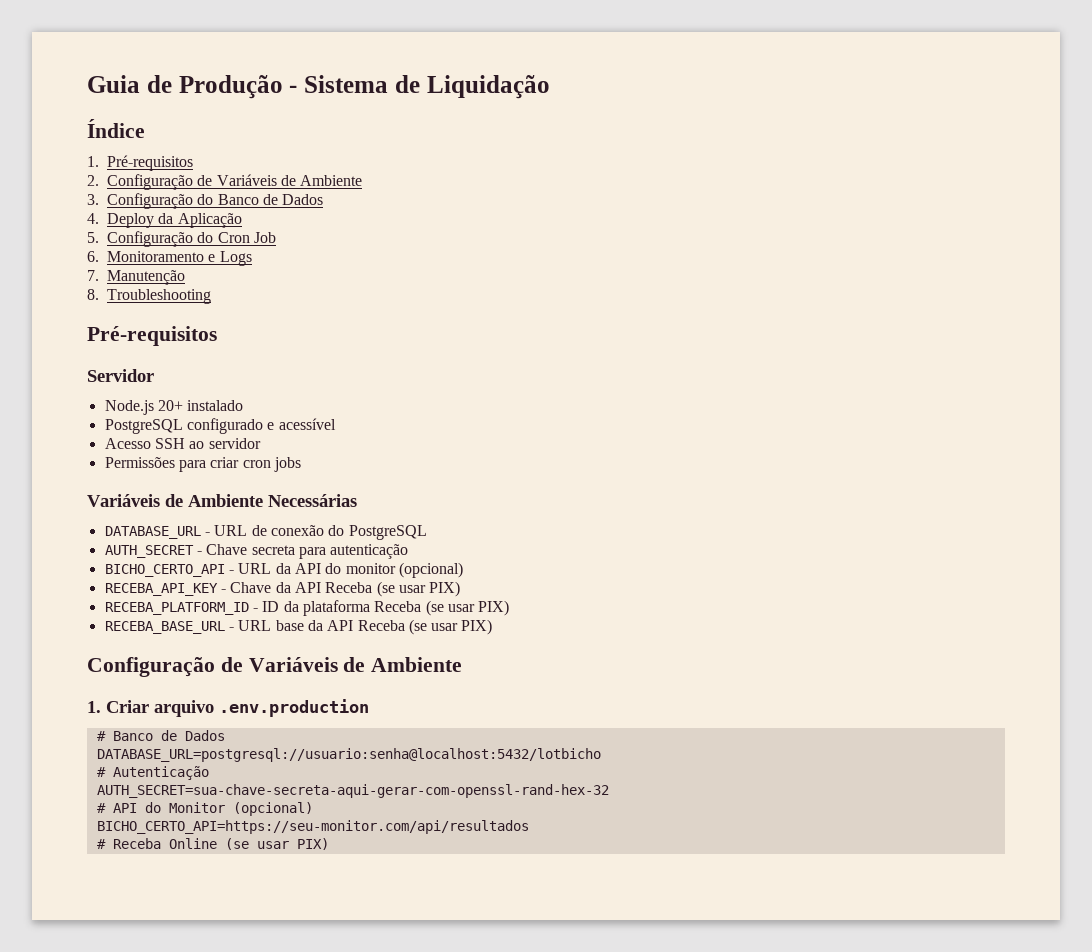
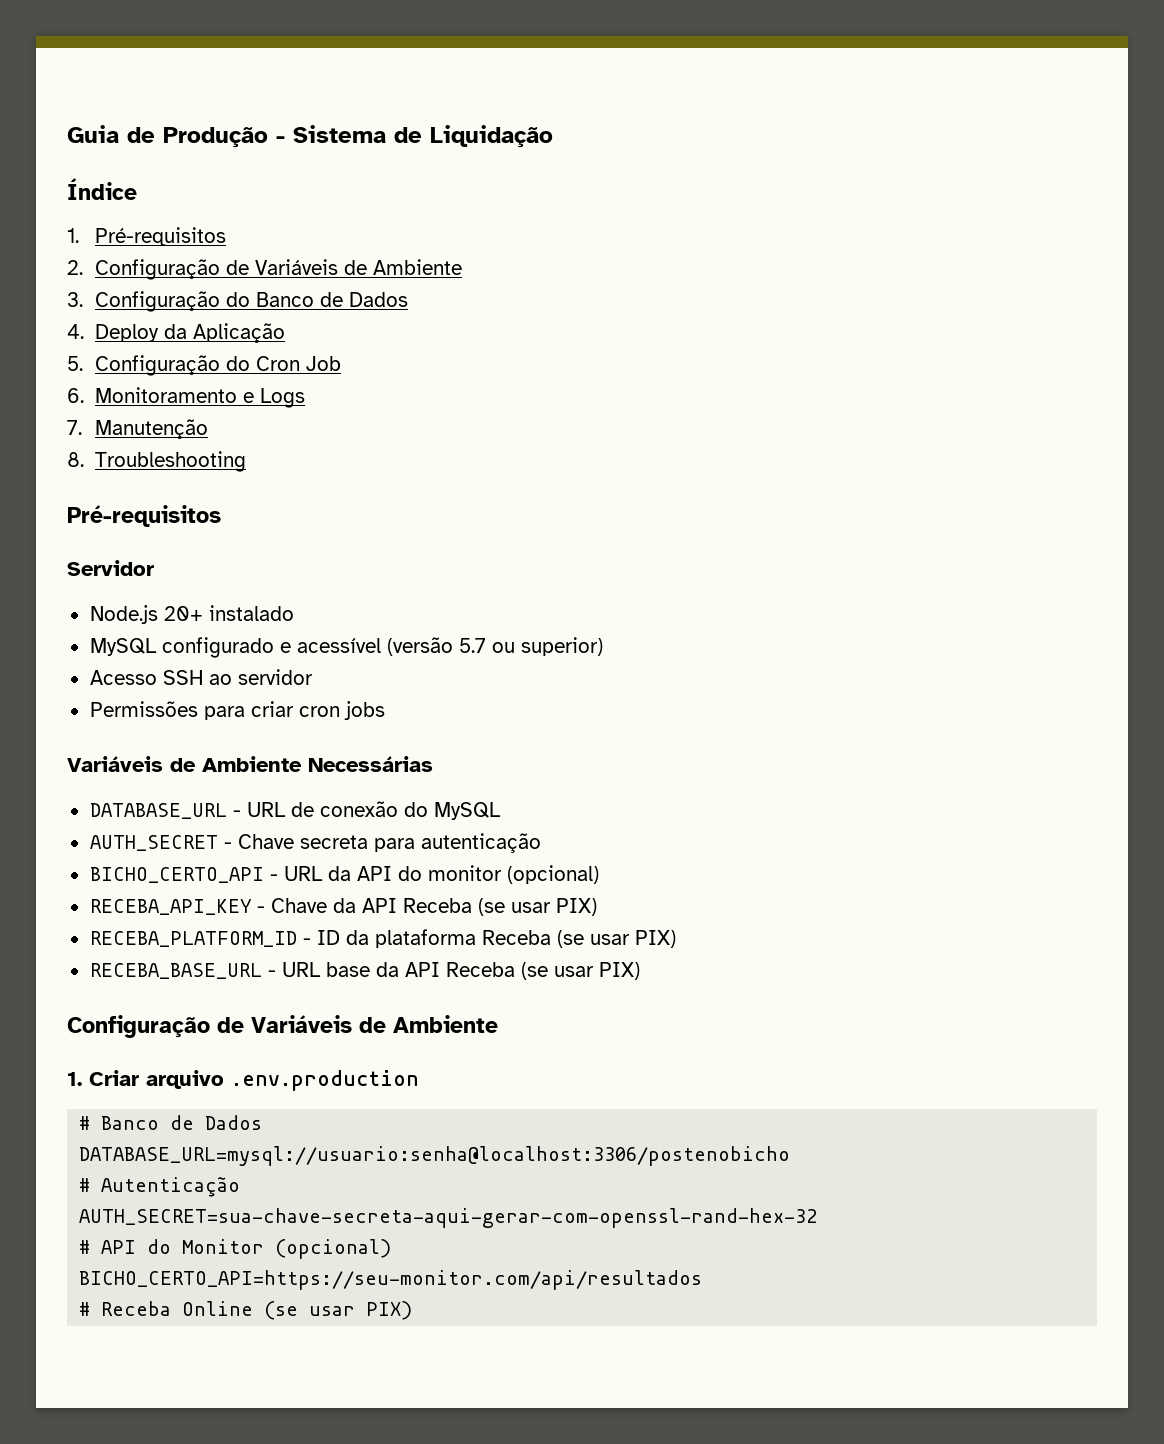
[104,419,183,434] PostgreSQL -> [89,638,157,656] MySQL
(336, 424) none -> [386,637,603,656] (versão 5.7 ou superior)
[348,525,427,540] PostgreSQL -> [433,802,501,820] MySQL
[96,748,601,762] DATABASE_URL=postgresql://usuario:senha@localhost:5432/lotbicho -> [79,1146,791,1166] DATABASE_URL=mysql://usuario:senha@localhost:3306/postenobicho

